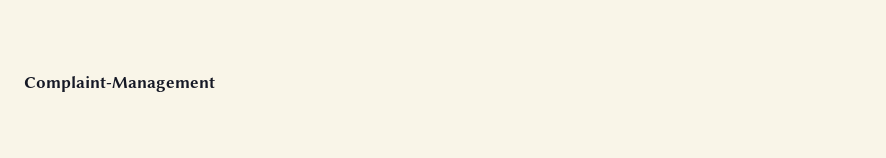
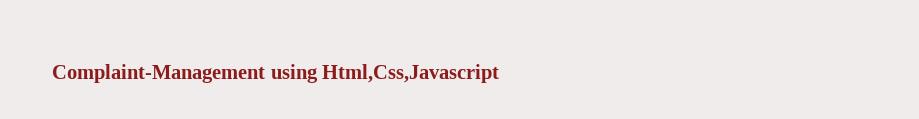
(215, 84) none -> [270,64,500,83] using Html,Css,Javascript

